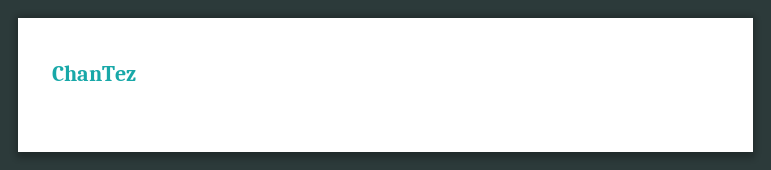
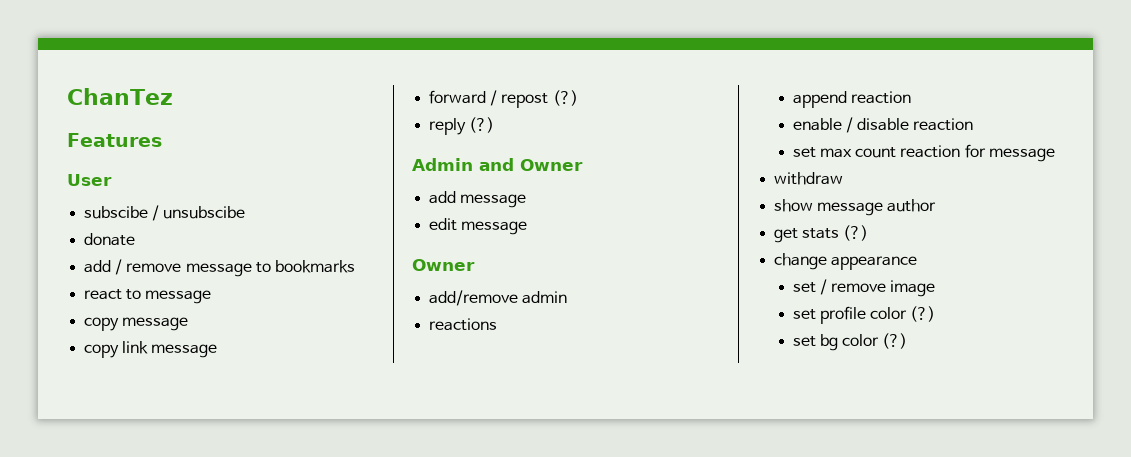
(136, 73) none -> [67,133,162,147] [67,174,112,186] [84,205,246,221] [84,233,136,246] [84,259,355,277] [84,289,212,304] [84,317,189,331] [84,341,218,358] [429,90,578,108] [429,117,495,135] [412,158,583,171] [429,191,527,208] [429,218,528,235] [412,259,475,271] [429,290,568,306] [429,318,498,331] [792,91,911,108] [792,117,974,133] [792,144,1055,162] [774,172,844,185] [774,199,937,216] [774,225,869,243] [774,253,918,270] [792,279,936,297] [792,306,936,324] [792,333,908,351] // Features // User // subscibe / unsubscibe // donate // add / remove message to bookmarks // react to message // copy message // copy link message // forward / repost (?) // reply (?) // Admin and Owner // add message // edit message // Owner // add/remove admin // reactions // append reaction // enable / disable reaction // set max count reaction for message // withdraw // show message author // get stats (?) // change appearance // set / remove image // set profile color (?) // set bg color (?)

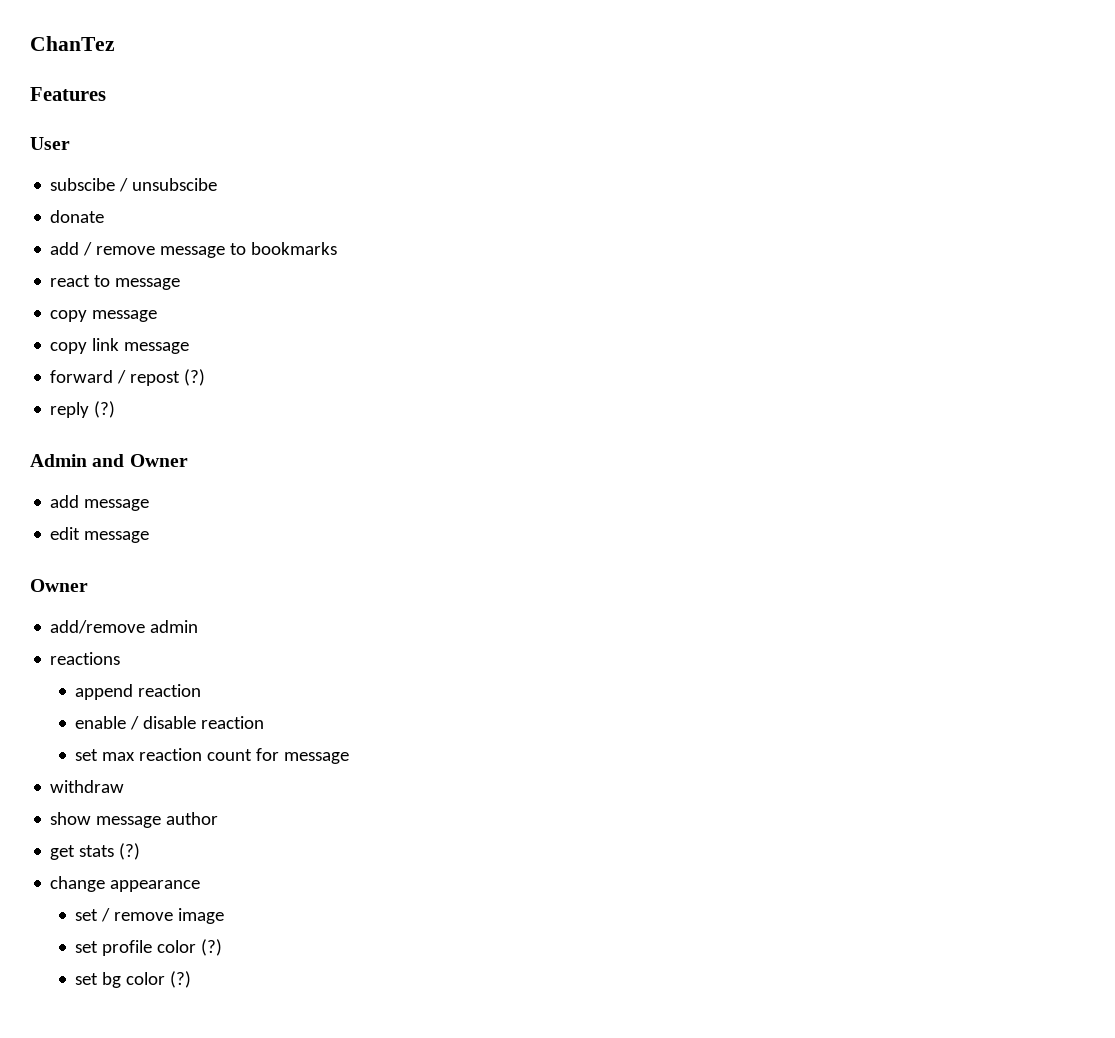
[855,145,961,158] count reaction -> [139,748,253,761] reaction count

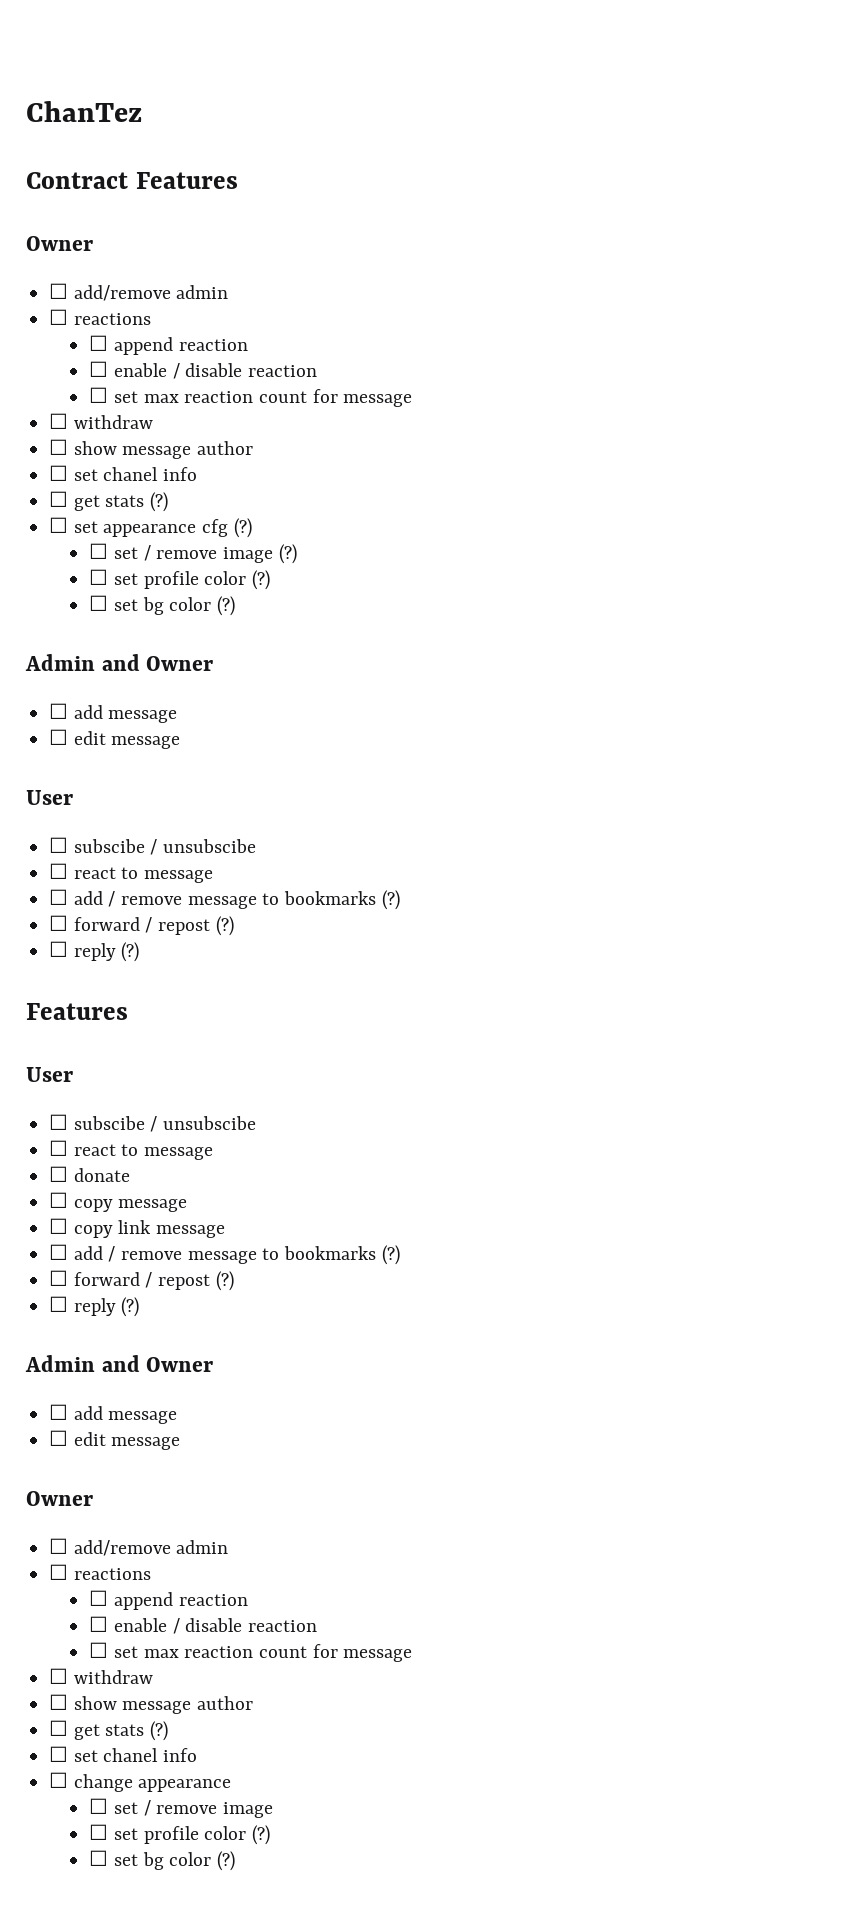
[30,87,106,101] [30,137,70,150] [50,178,218,192] [50,210,105,223] [50,242,338,258] [50,275,181,290] [50,310,158,322] [50,338,190,354] [50,369,206,386] Features // User // subscibe / unsubscibe // donate // add / remove message to bookmarks // react to message // copy message // copy link message // forward / repost (?) // -> [26,172,238,189] [26,236,93,251] [49,283,229,301] [49,309,151,325] [89,335,248,355] [89,361,318,379] [89,387,413,407] [49,413,153,429] [49,439,254,459] [49,465,198,481] [49,491,169,512] [49,517,252,538] [89,543,297,564] [89,569,271,590] [89,595,236,616] [25,654,214,671] [49,703,178,723] [49,729,181,749] [26,790,73,805] [49,837,257,855] [49,863,214,883] [49,889,400,910] [49,915,234,936] [49,941,140,962] [26,1003,128,1020] [26,1067,73,1082] [49,1114,257,1132] [49,1140,214,1160] [49,1166,130,1182] [49,1192,188,1212] [49,1218,226,1238] [49,1244,400,1265] [49,1270,234,1291] [49,1296,69,1312] Contract Features // Owner // ☐ add/remove admin // ☐ reactions // ☐ append reaction // ☐ enable / disable reaction // ☐ set max reaction count for message // ☐ withdraw // ☐ show message author // ☐ set chanel info // ☐ get stats (?) // ☐ set appearance cfg (?) // ☐ set / remove image (?) // ☐ set profile color (?) // ☐ set bg color (?) // Admin and Owner // ☐ add message // ☐ edit message // User // ☐ subscibe / unsubscibe // ☐ react to message // ☐ add / remove message to bookmarks (?) // ☐ forward / repost (?) // ☐ reply (?) // Features // User // ☐ subscibe / unsubscibe // ☐ react to message // ☐ donate // ☐ copy message // ☐ copy link message // ☐ add / remove message to bookmarks (?) // ☐ forward / repost (?) // ☐
[50,495,150,511] add message // -> [49,1404,178,1424] [49,1430,69,1446] ☐ add message // ☐
[50,620,199,634] [50,652,121,665] [75,684,202,700] [75,716,265,730] [75,748,350,764] [50,780,125,793] [50,812,219,828] [50,843,141,860] add/remove admin // reactions // append reaction // enable / disable reaction // set max reaction count for message // withdraw // show message author // get stats (?) // -> [49,1538,229,1556] [49,1564,151,1580] [89,1590,248,1610] [89,1616,318,1634] [89,1642,413,1662] [49,1668,153,1684] [49,1694,254,1714] [49,1720,169,1741] [49,1746,198,1762] [49,1772,69,1788] ☐ add/remove admin // ☐ reactions // ☐ append reaction // ☐ enable / disable reaction // ☐ set max reaction count for message // ☐ withdraw // ☐ show message author // ☐ get stats (?) // ☐ set chanel info // ☐
(201, 886) none -> [89,1798,109,1814] ☐
[75,939,223,956] set profile color (?) // -> [89,1824,271,1845] [89,1850,109,1866] ☐ set profile color (?) // ☐

